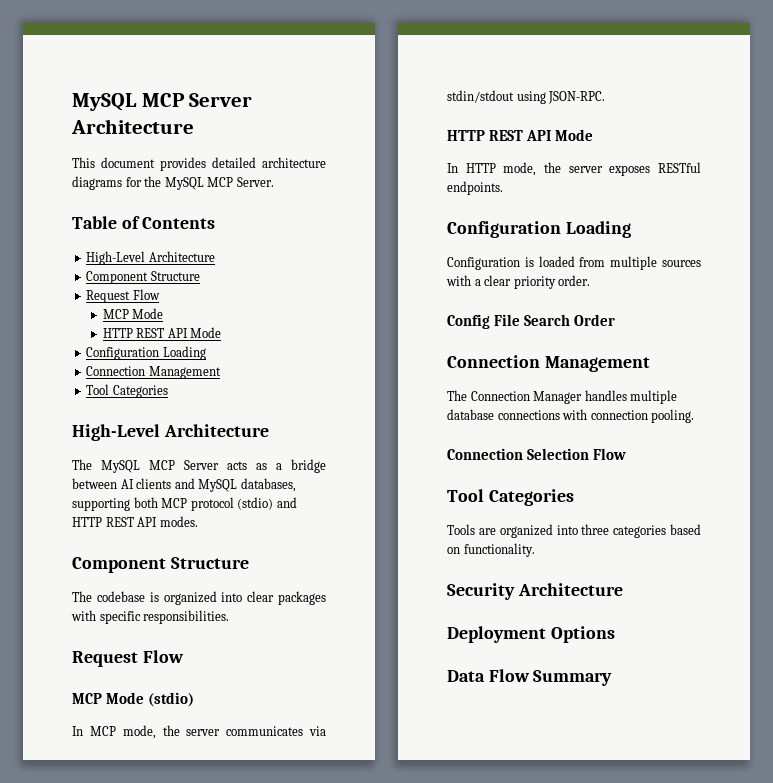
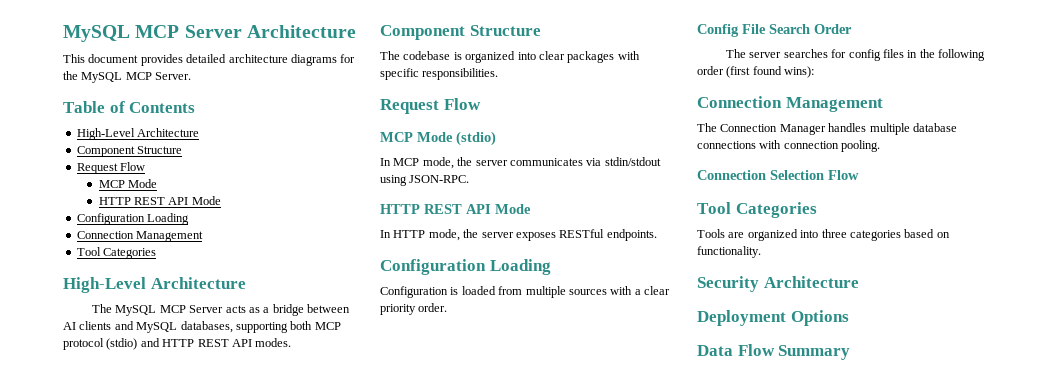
(616, 320) none -> [726,49,986,61] [697,66,815,78] // The server searches for config files in the following order (first found wins):

